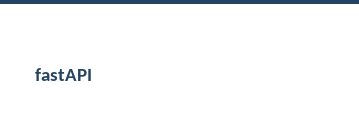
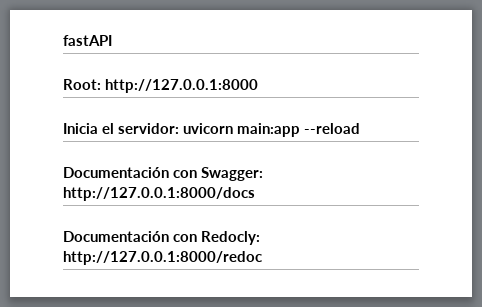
(92, 74) none -> [63,79,259,93] [63,123,361,137] [63,167,264,181] [63,187,255,201] [63,231,261,245] [63,251,262,265] // Root: http://127.0.0.1:8000 // Inicia el servidor: uvicorn main:app --reload // Documentación con Swagger: http://127.0.0.1:8000/docs // Documentación con Redocly: http://127.0.0.1:8000/redoc

